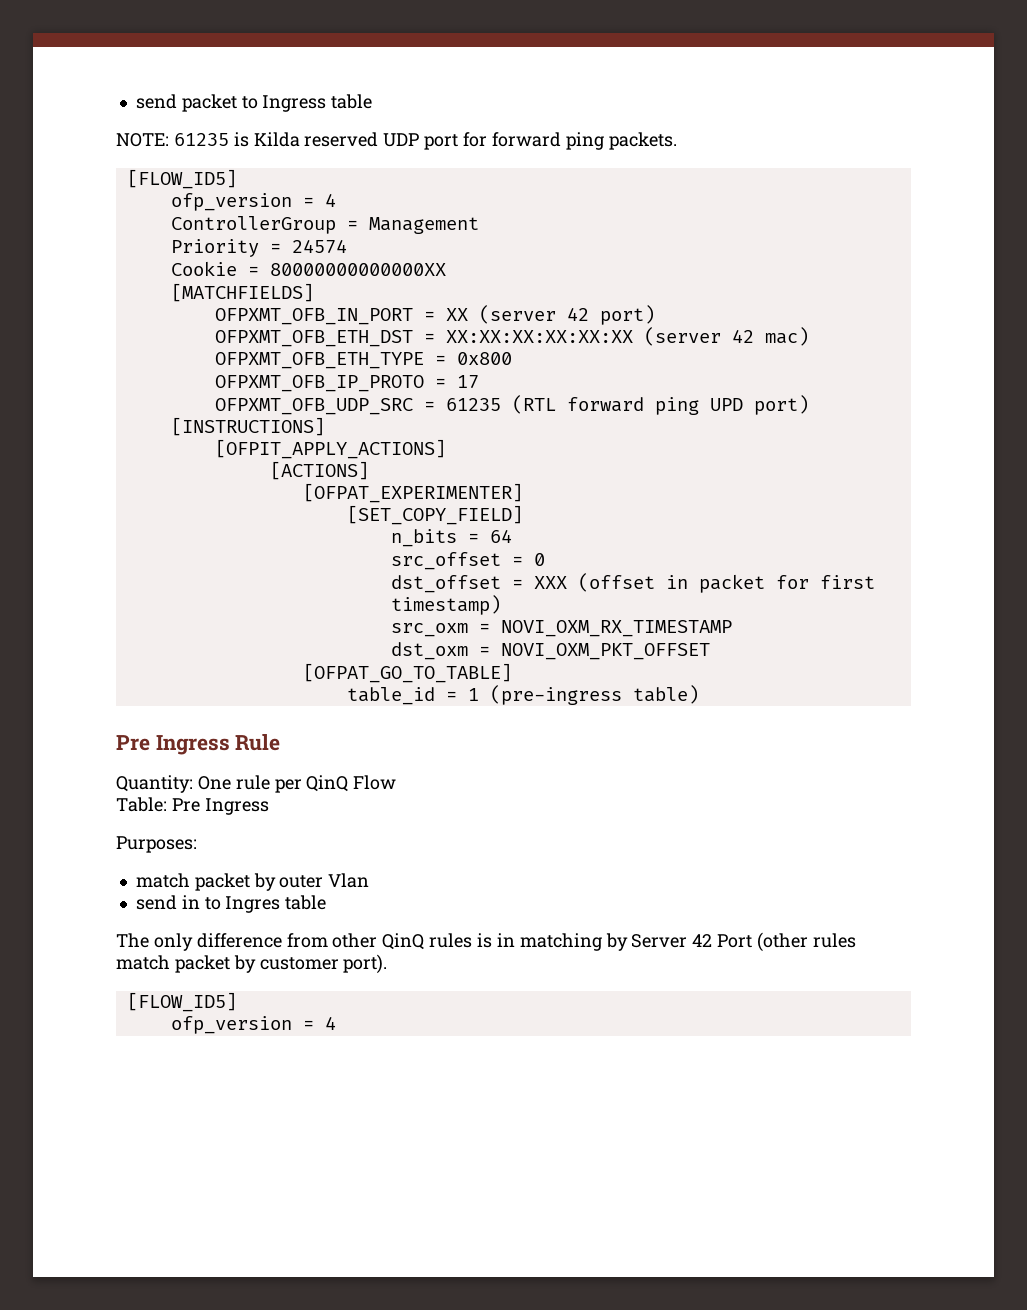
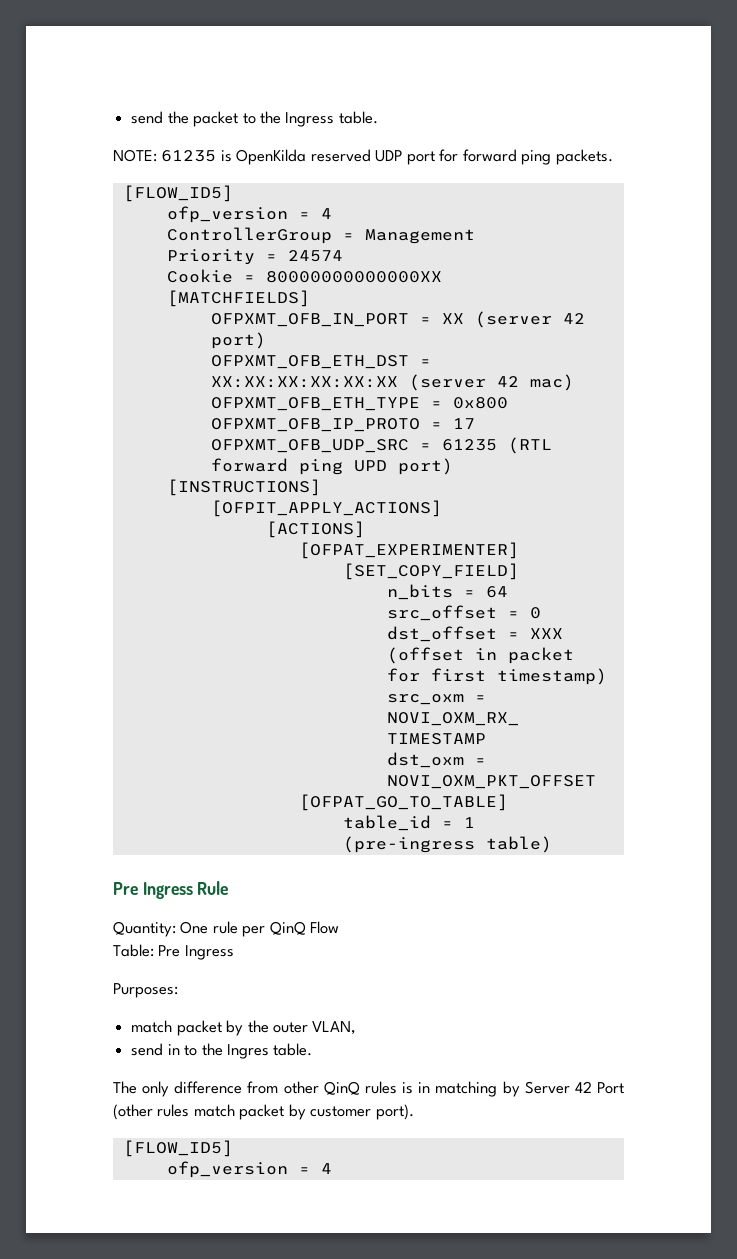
[135,94,177,109] send -> [131,111,189,124] send the
[262,94,373,112] Ingress table -> [259,111,378,127] the Ingress table.
[253,132,300,147] Kilda -> [236,149,307,165] OpenKilda
[279,873,370,888] outer Vlan -> [247,1020,357,1035] the outer VLAN,
[225,895,327,913] Ingres table -> [201,1043,313,1059] the Ingres table.

